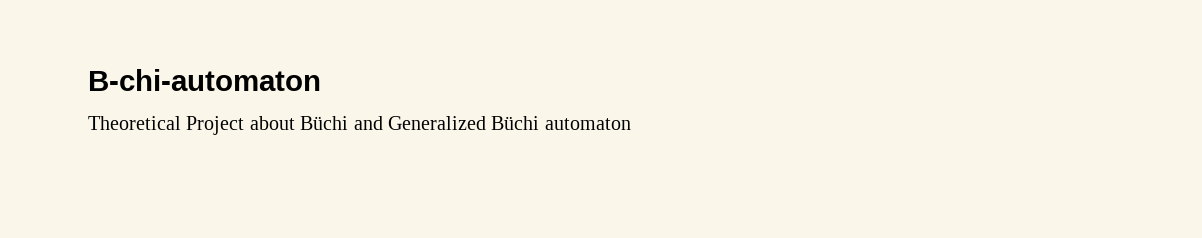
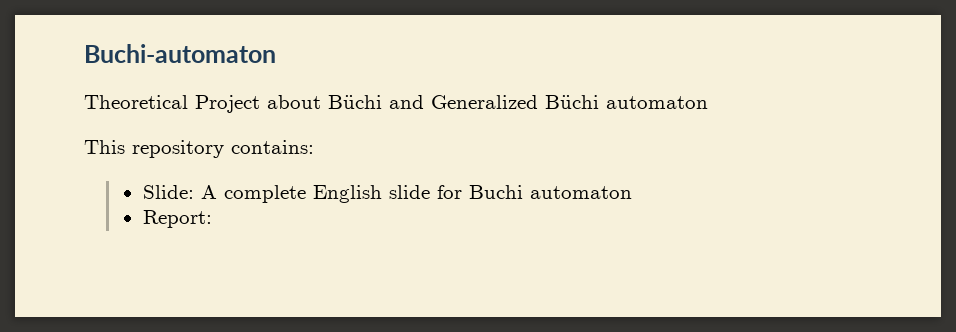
[88,69,321,91] B-chi-automaton -> [84,44,276,63] Buchi-automaton
(631, 124) none -> [84,140,314,158] [142,185,632,203] [142,210,212,228] // This repository contains: // Slide: A complete English slide for Buchi automaton // Report:

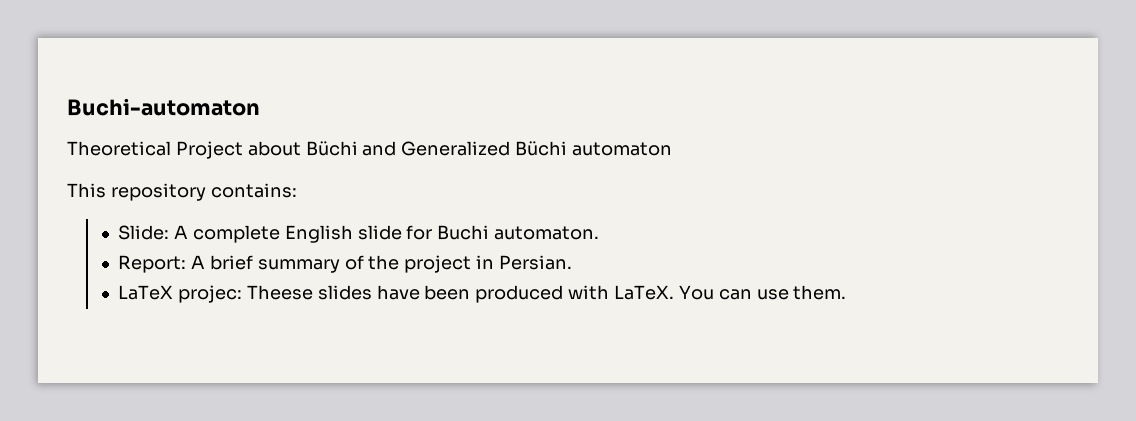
[529,186,632,199] automaton -> [494,226,600,240] automaton.
(212, 219) none -> [190,255,572,273] [118,285,847,303] A brief summary of the project in Persian. // LaTeX projec: Theese slides have been produced with LaTeX. You can use them.

